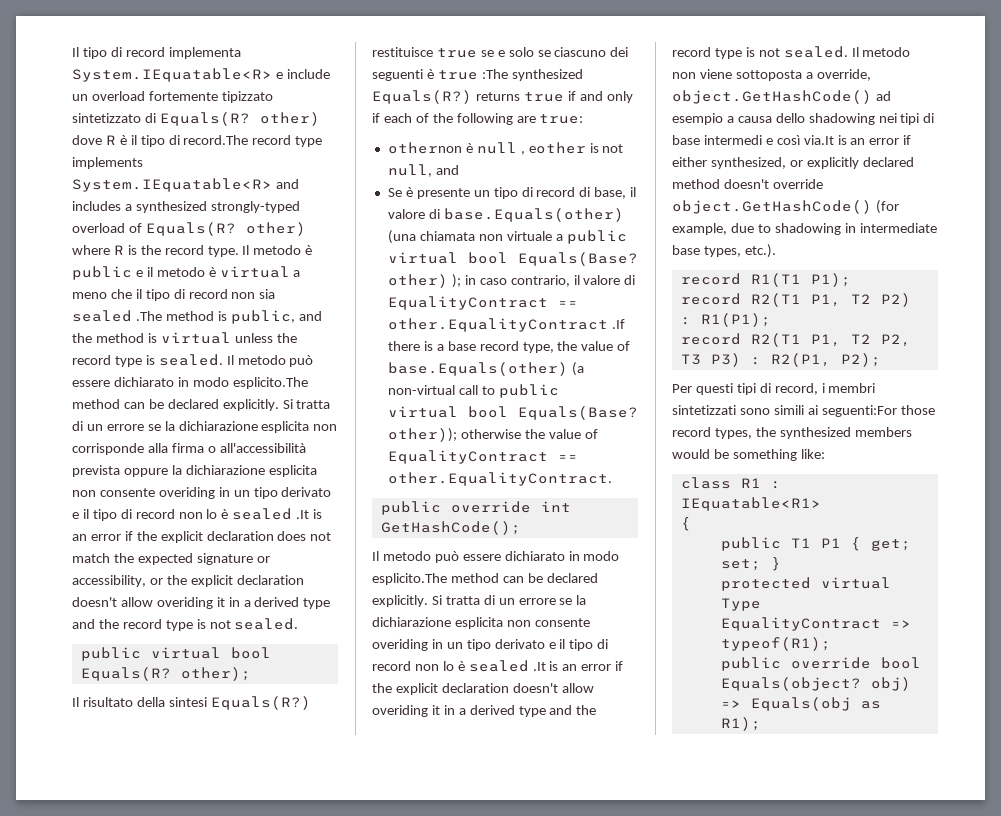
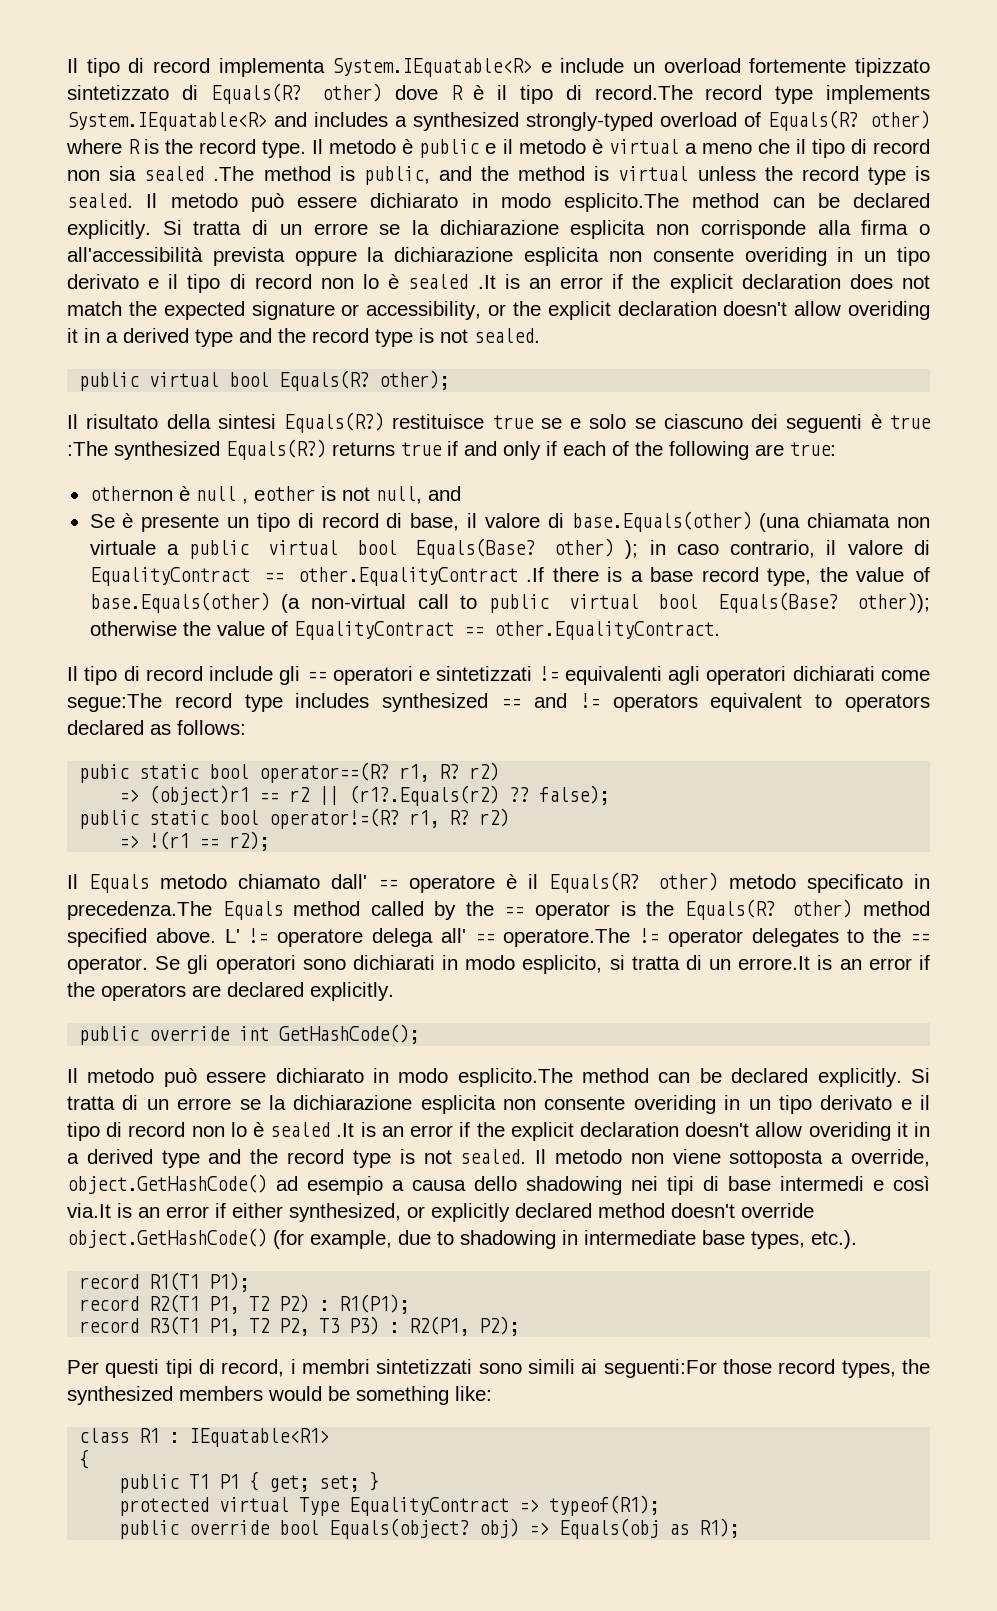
(612, 479) none -> [67,666,930,685] [67,693,931,712] [67,720,246,735] [79,762,500,783] [119,785,610,806] [79,808,510,829] [119,831,270,851] [67,872,930,893] [67,899,930,920] [67,928,931,947] [67,955,930,974] [67,982,394,1001] // Il tipo di record include gli == operatori e sintetizzati != equivalenti agli operatori dichiarati come segue:The record type includes synthesized == and != operators equivalent to operators declared as follows: // pubic static bool operator==(R? r1, R? r2) // => (object)r1 == r2 || (r1?.Equals(r2) ?? false); // public static bool operator!=(R? r1, R? r2) // => !(r1 == r2); // Il Equals metodo chiamato dall' == operatore è il Equals(R? other) metodo specificato in precedenza.The Equals method called by the == operator is the Equals(R? other) method specified above. L' != operatore delega all' == operatore.The != operator delegates to the == operator. Se gli operatori sono dichiarati in modo esplicito, si tratta di un errore.It is an error if the operators are declared explicitly.
[750,333,801,347] R2(T1 -> [149,1316,200,1335] R3(T1

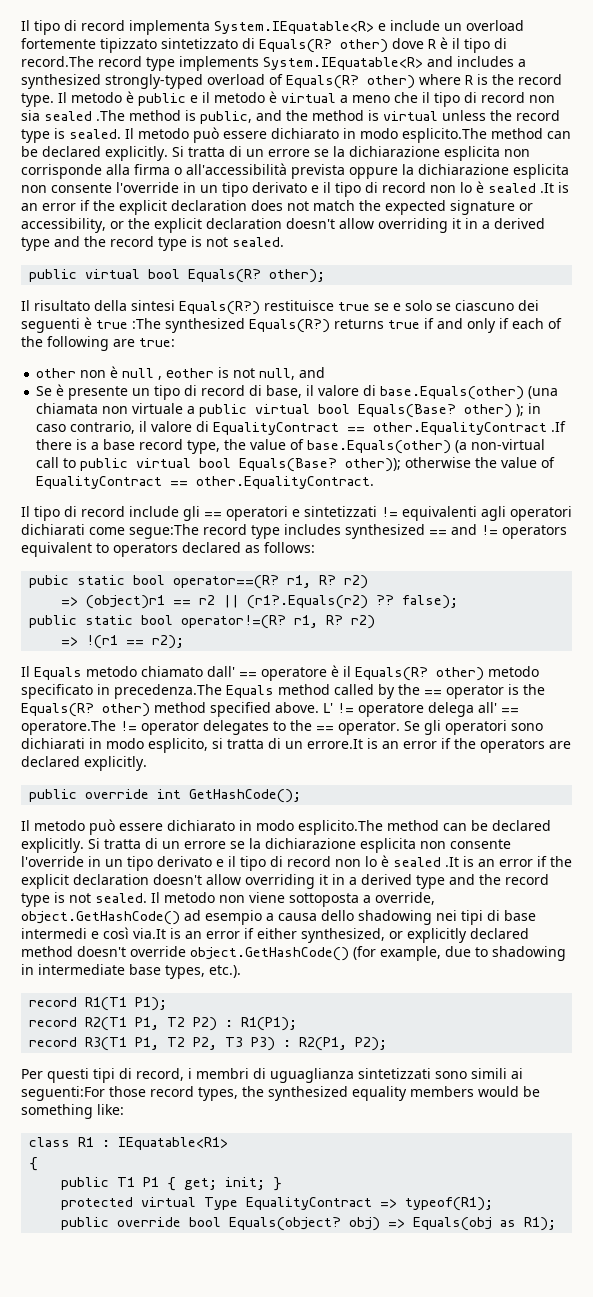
[744,247,827,266] overiding -> [116,182,179,193] l'override
[848,301,930,320] overiding -> [378,218,448,233] overriding
[89,486,173,501] othernon -> [36,368,107,378] other non
[633,1095,716,1114] overiding -> [21,856,84,867] l'override
[808,1122,891,1141] overiding -> [245,874,315,889] overriding
(370, 1366) none -> [253,1068,354,1083] di uguaglianza
(173, 1395) none -> [352,1086,407,1101] equality
[319,1475,360,1492] set; -> [225,1177,266,1190] init;

